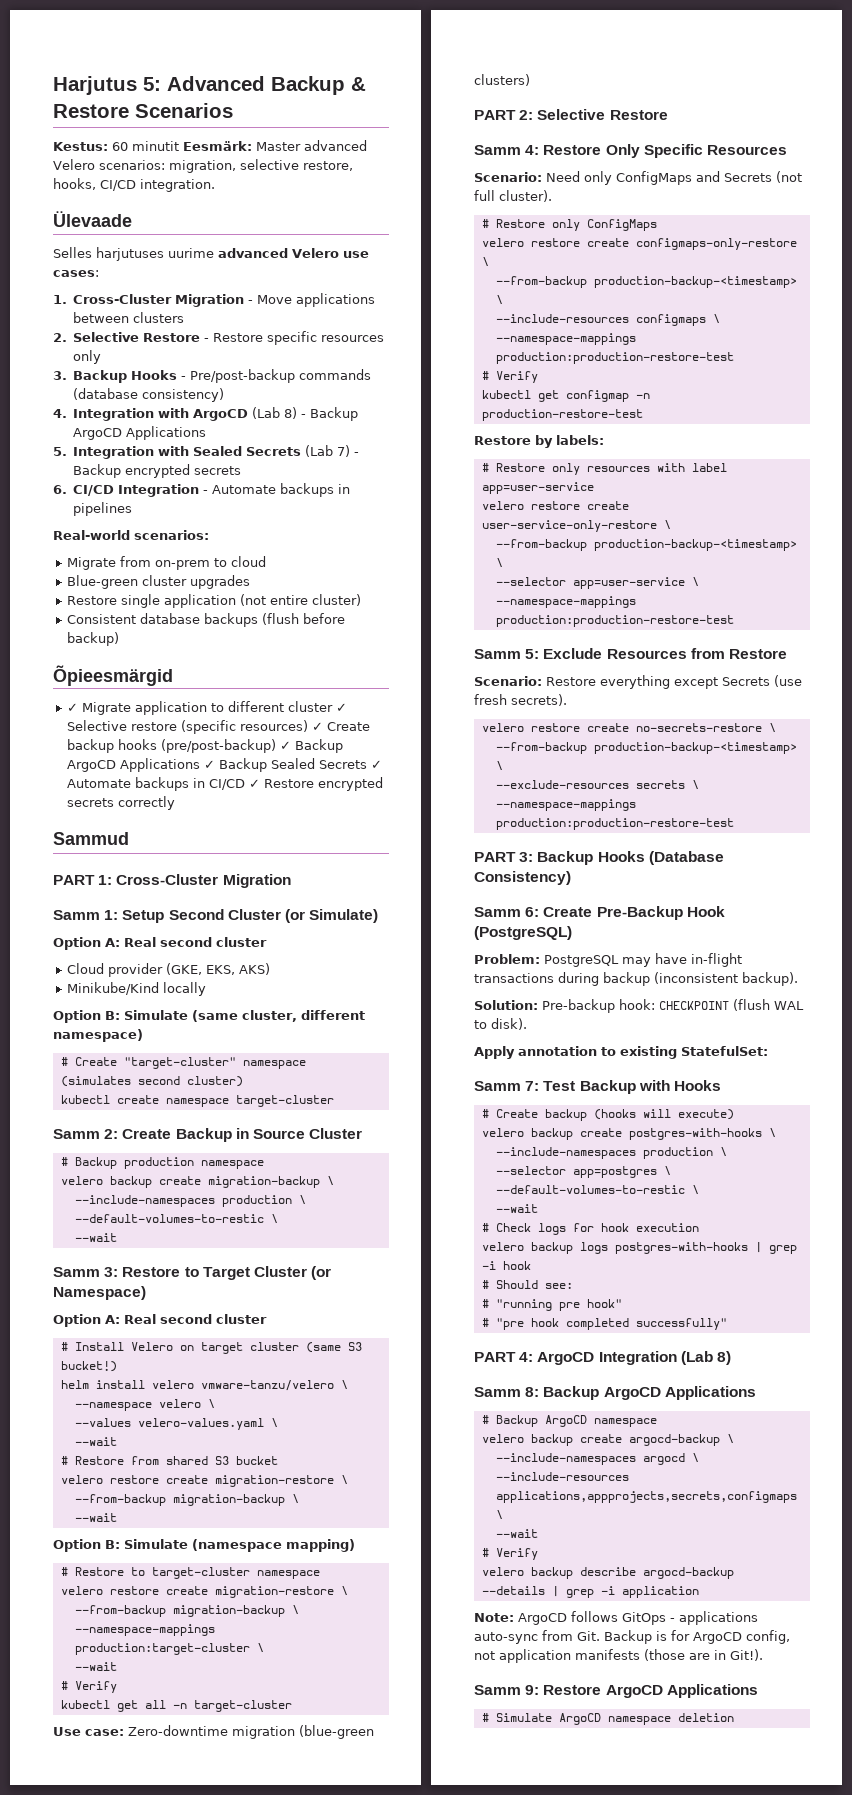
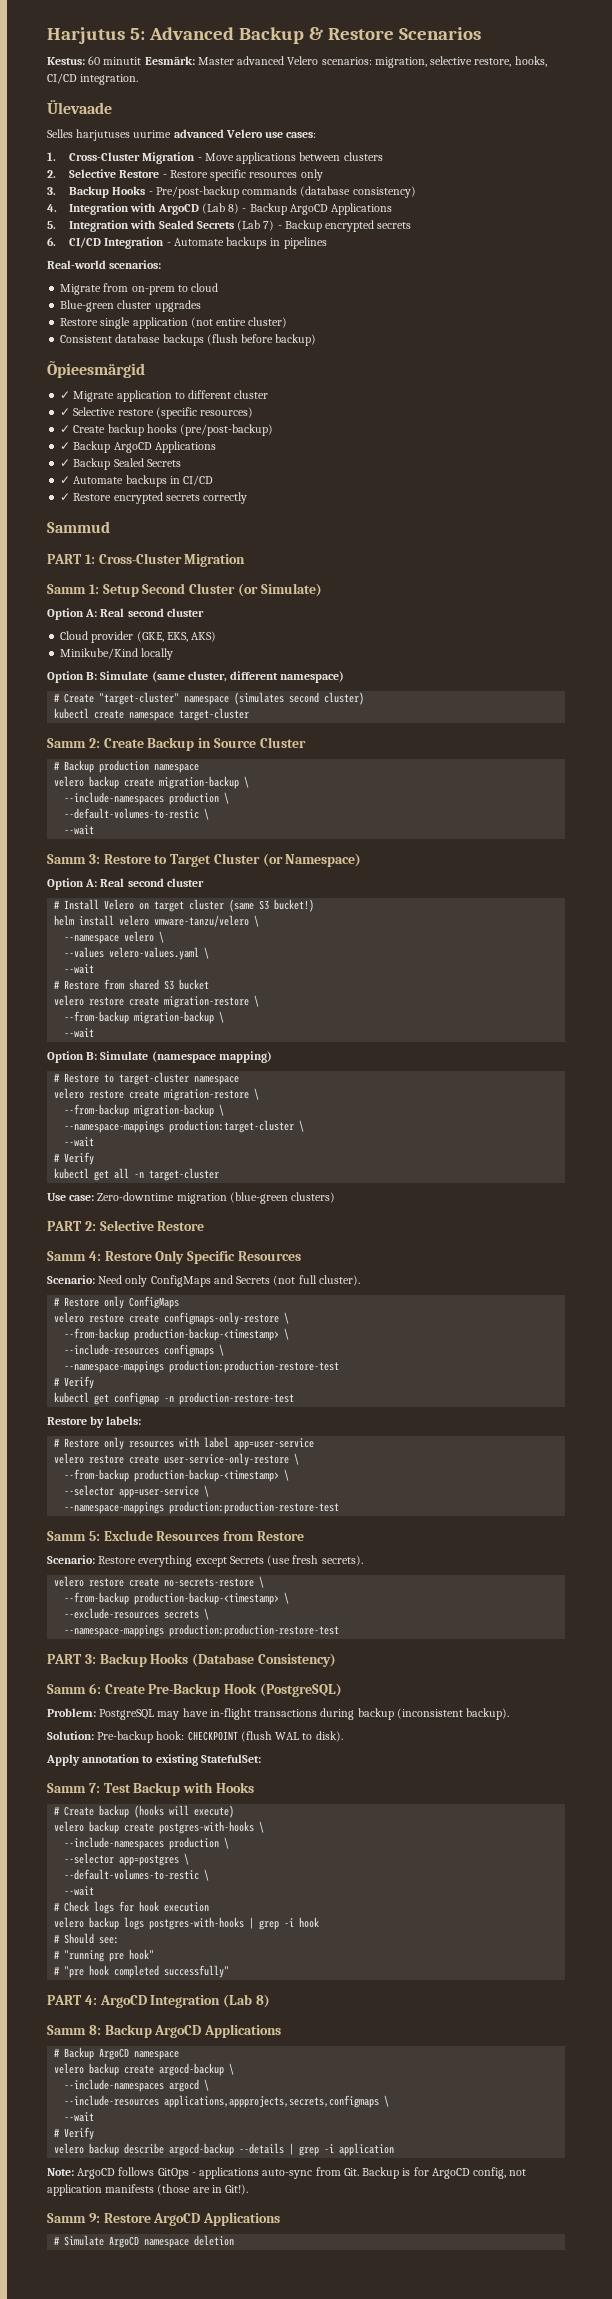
(333, 706) none -> (269, 394) //
(308, 726) none -> (254, 412) //
(276, 746) none -> (274, 430) //
(200, 765) none -> (216, 447) //
(367, 764) none -> (181, 463) //
(245, 784) none -> (214, 480) //

